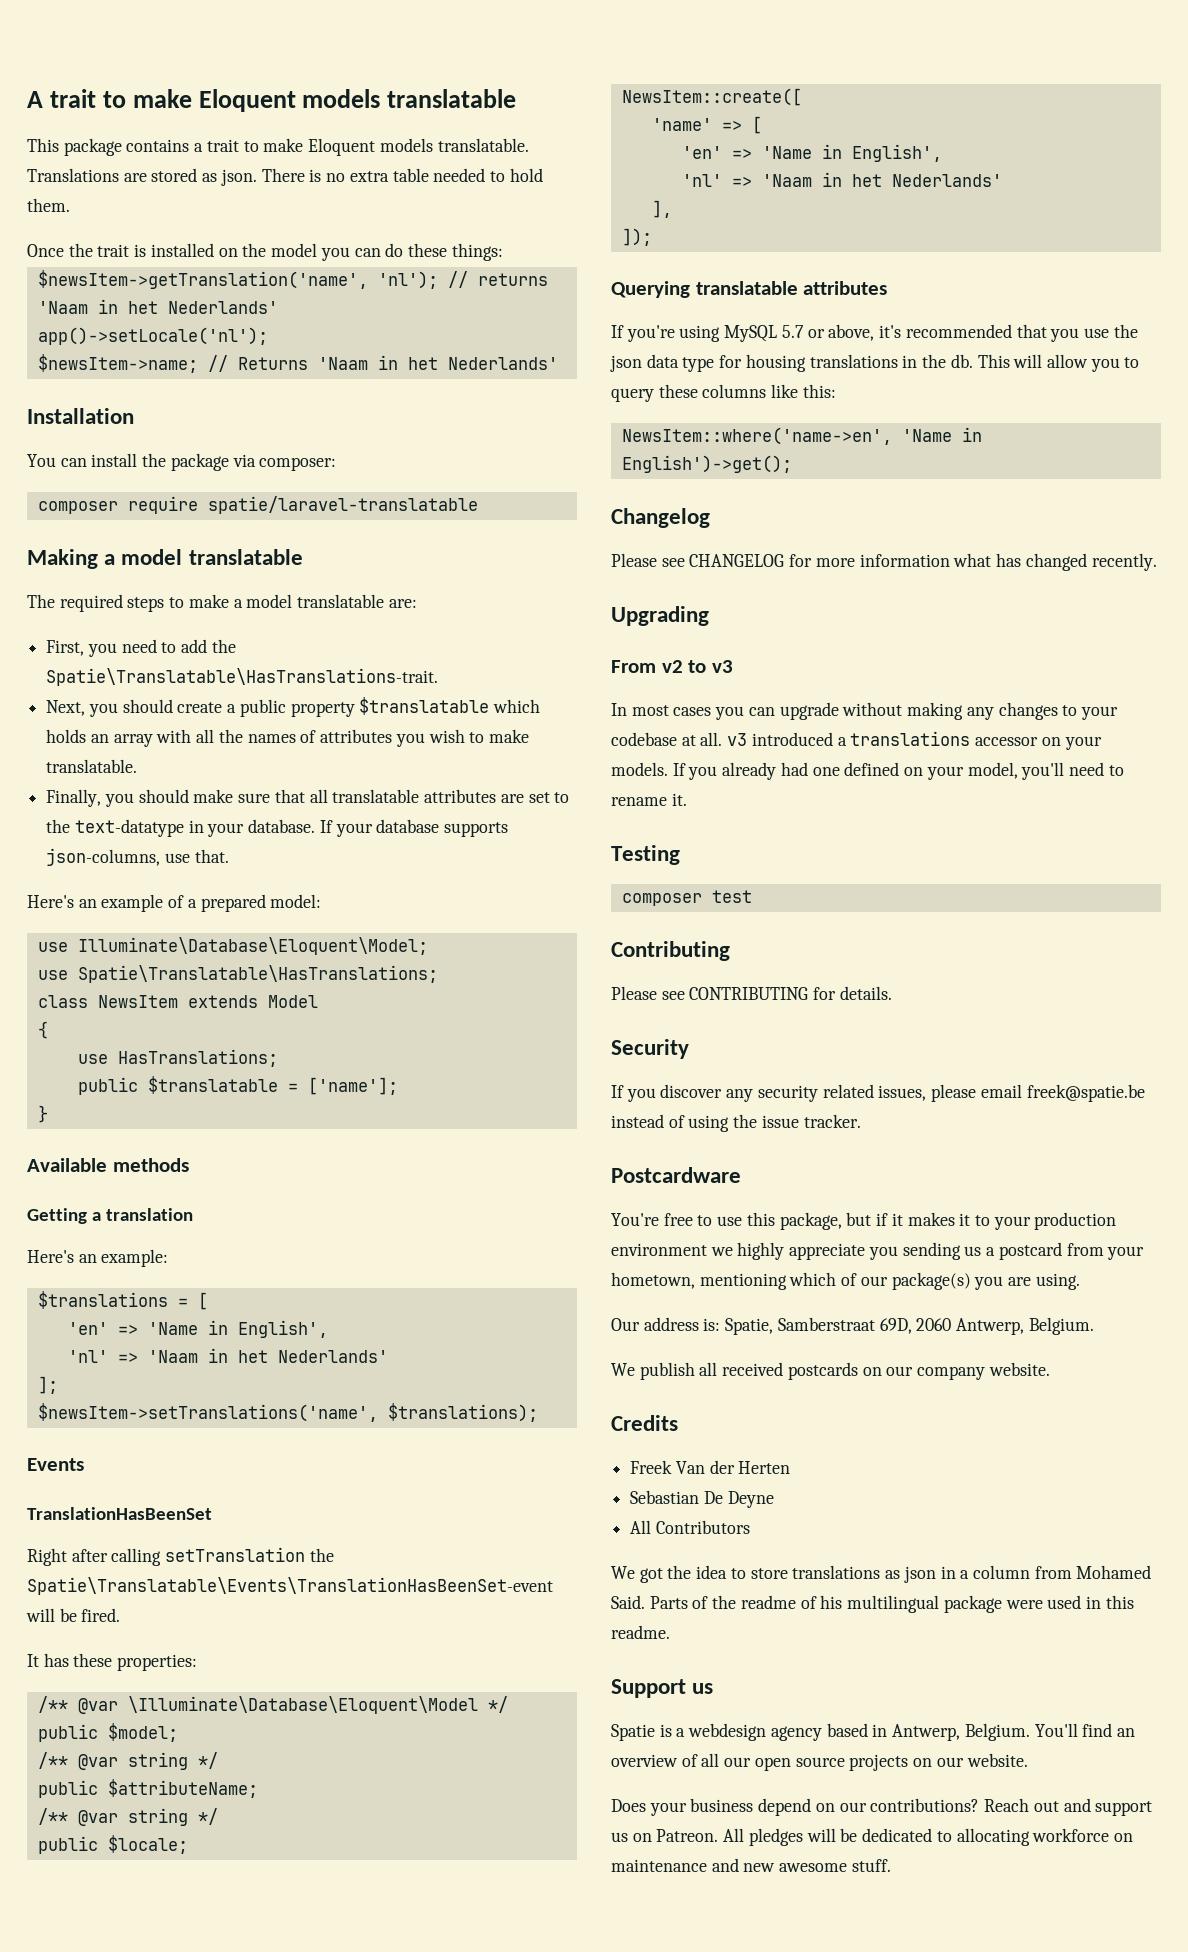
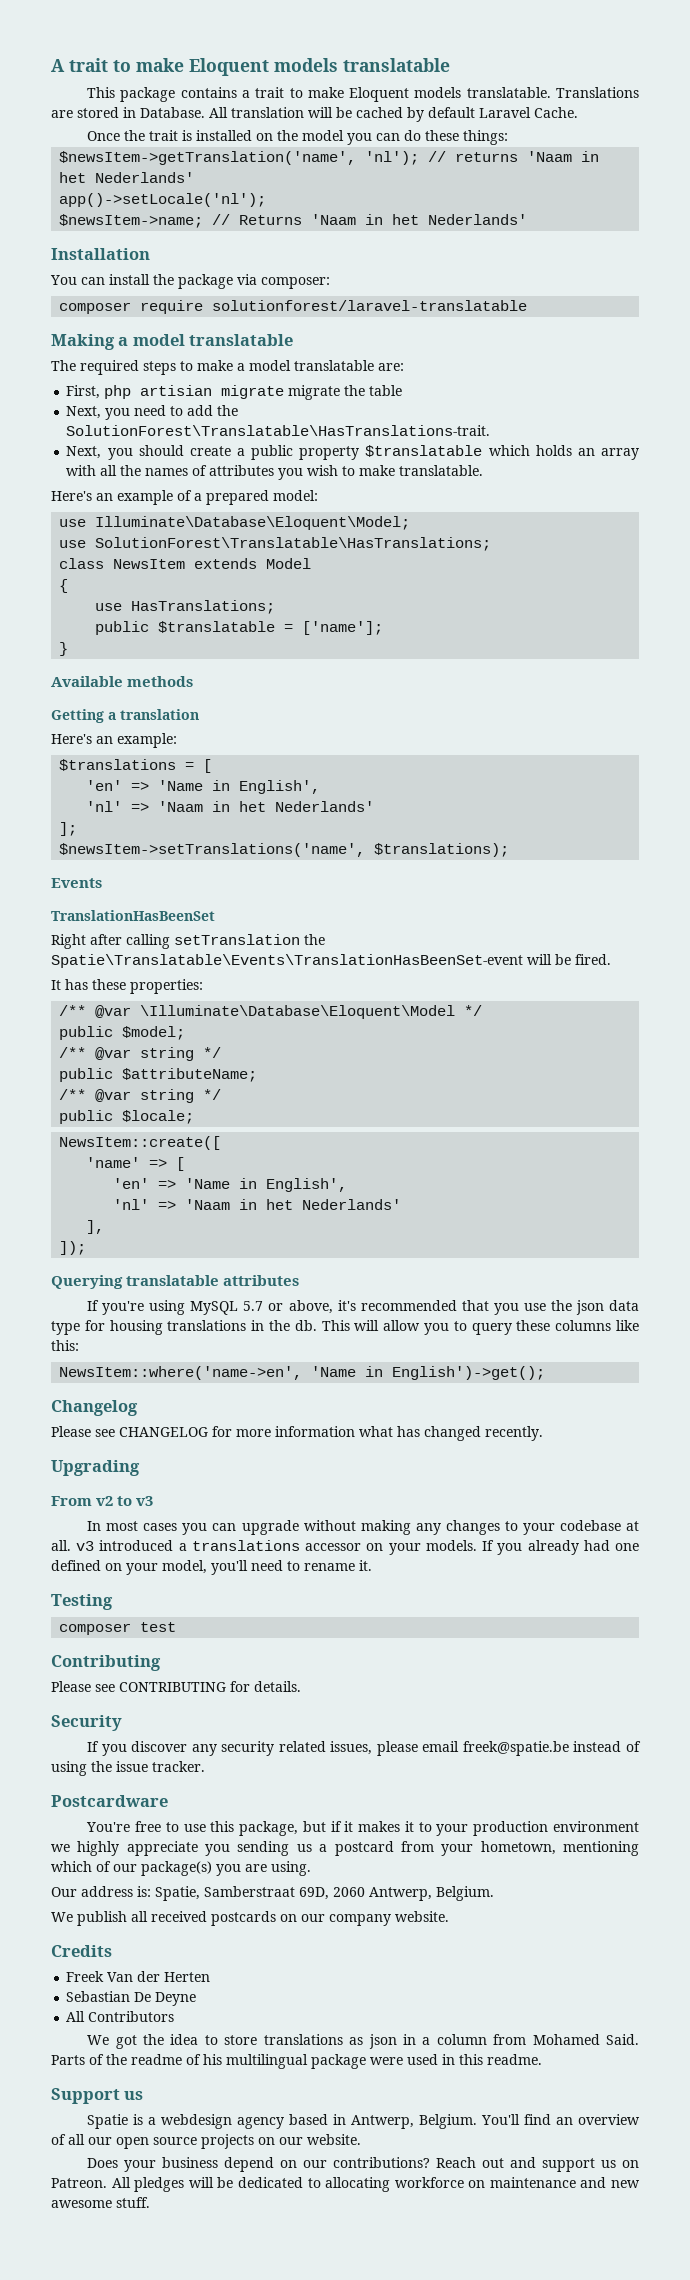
[202,168,543,186] [27,198,70,212] as json. There is no extra table needed to hold them. -> [123,107,578,122] in Database. All translation will be cached by default Laravel Cache.
[207,496,478,514] spatie/laravel-translatable -> [212,300,528,311] solutionforest/laravel-translatable
(85, 648) none -> [104,385,403,400] [66,406,102,419] php artisian migrate migrate the table // Next,
[46,668,439,686] Spatie\Translatable\HasTranslations-trait. -> [66,425,491,436] SolutionForest\Translatable\HasTranslations-trait.
[46,789,570,807] [46,819,509,837] [46,848,229,866] // Finally, you should make sure that all translatable attributes are set to the text-datatype in your database. If your database supports json-columns, use that. -> (484, 470) none
[77,965,438,983] Spatie\Translatable\HasTranslations; -> [95,537,492,551] SolutionForest\Translatable\HasTranslations;

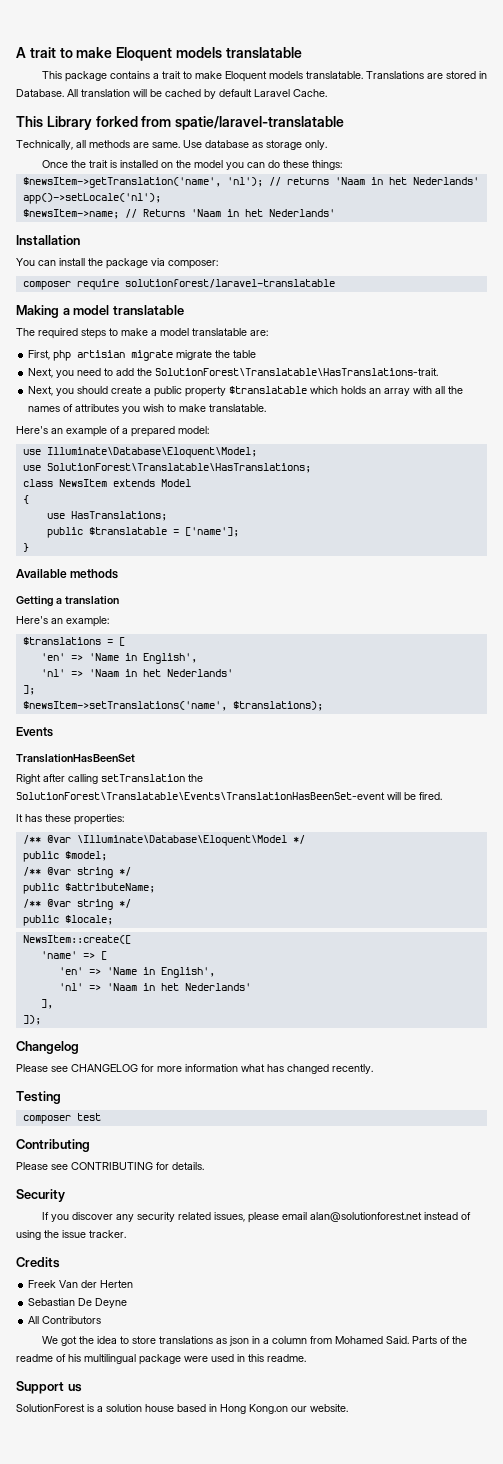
(578, 112) none -> [16,116,345,130] [16,140,327,150] // This Library forked from spatie/laravel-translatable // Technically, all methods are same. Use database as storage only.
[51,954,523,968] Spatie\Translatable\Events\TranslationHasBeenSet-event -> [16,792,385,800] SolutionForest\Translatable\Events\TranslationHasBeenSet-event
[51,1275,300,1289] [87,1300,639,1315] [51,1320,639,1335] [51,1340,79,1351] [59,1366,546,1380] // Querying translatable attributes // If you're using MySQL 5.7 or above, it's recommended that you use the json data type for housing translations in the db. This will allow you to query these columns like this: // NewsItem::where('name->en', 'Name in English')->get(); -> (41, 1020) none
[51,1460,140,1476] [51,1496,154,1506] [87,1520,639,1535] [51,1540,639,1555] [51,1560,372,1575] // Upgrading // From v2 to v3 // In most cases you can upgrade without making any changes to your codebase at all. v3 introduced a translations accessor on your models. If you already had one defined on your model, you'll need to rename it. -> (373, 1069) none
[462,1741,569,1756] freek@spatie.be -> [309,1212,422,1222] alan@solutionforest.net
[51,1795,168,1807] [86,1821,639,1836] [51,1841,640,1856] [51,1861,311,1876] [51,1886,494,1901] [51,1911,449,1926] // Postcardware // You're free to use this package, but if it makes it to your production environment we highly appreciate you sending us a postcard from your hometown, mentioning which of our package(s) you are using. // Our address is: Spatie, Samberstraat 69D, 2060 Antwerp, Belgium. // We publish all received postcards on our company website. -> (126, 1234) none
[87,2114,129,2129] Spatie -> [16,1404,85,1412] SolutionForest
[161,2114,640,2129] [51,2134,361,2149] [87,2157,639,2172] [51,2177,640,2192] [51,2197,150,2208] webdesign agency based in Antwerp, Belgium. You'll find an overview of all our open source projects on our website. // Does your business depend on our contributions? Reach out and support us on Patreon. All pledges will be dedicated to allocating workforce on maintenance and new awesome stuff. -> [106,1404,348,1414] solution house based in Hong Kong.on our website.

